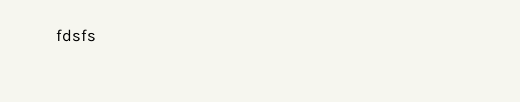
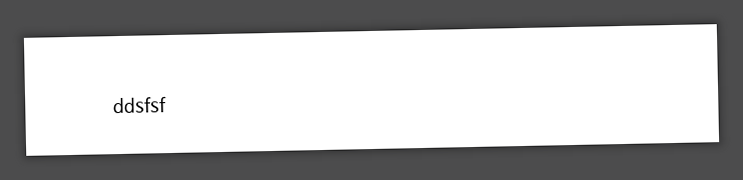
[56,29,96,42] fdsfs -> [113,96,167,114] ddsfsf

